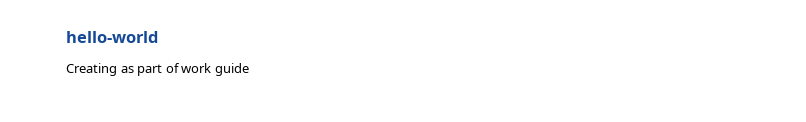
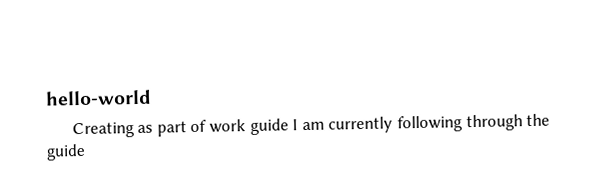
(249, 69) none -> [292,113,551,134] [46,143,86,161] I am currently following through the guide

